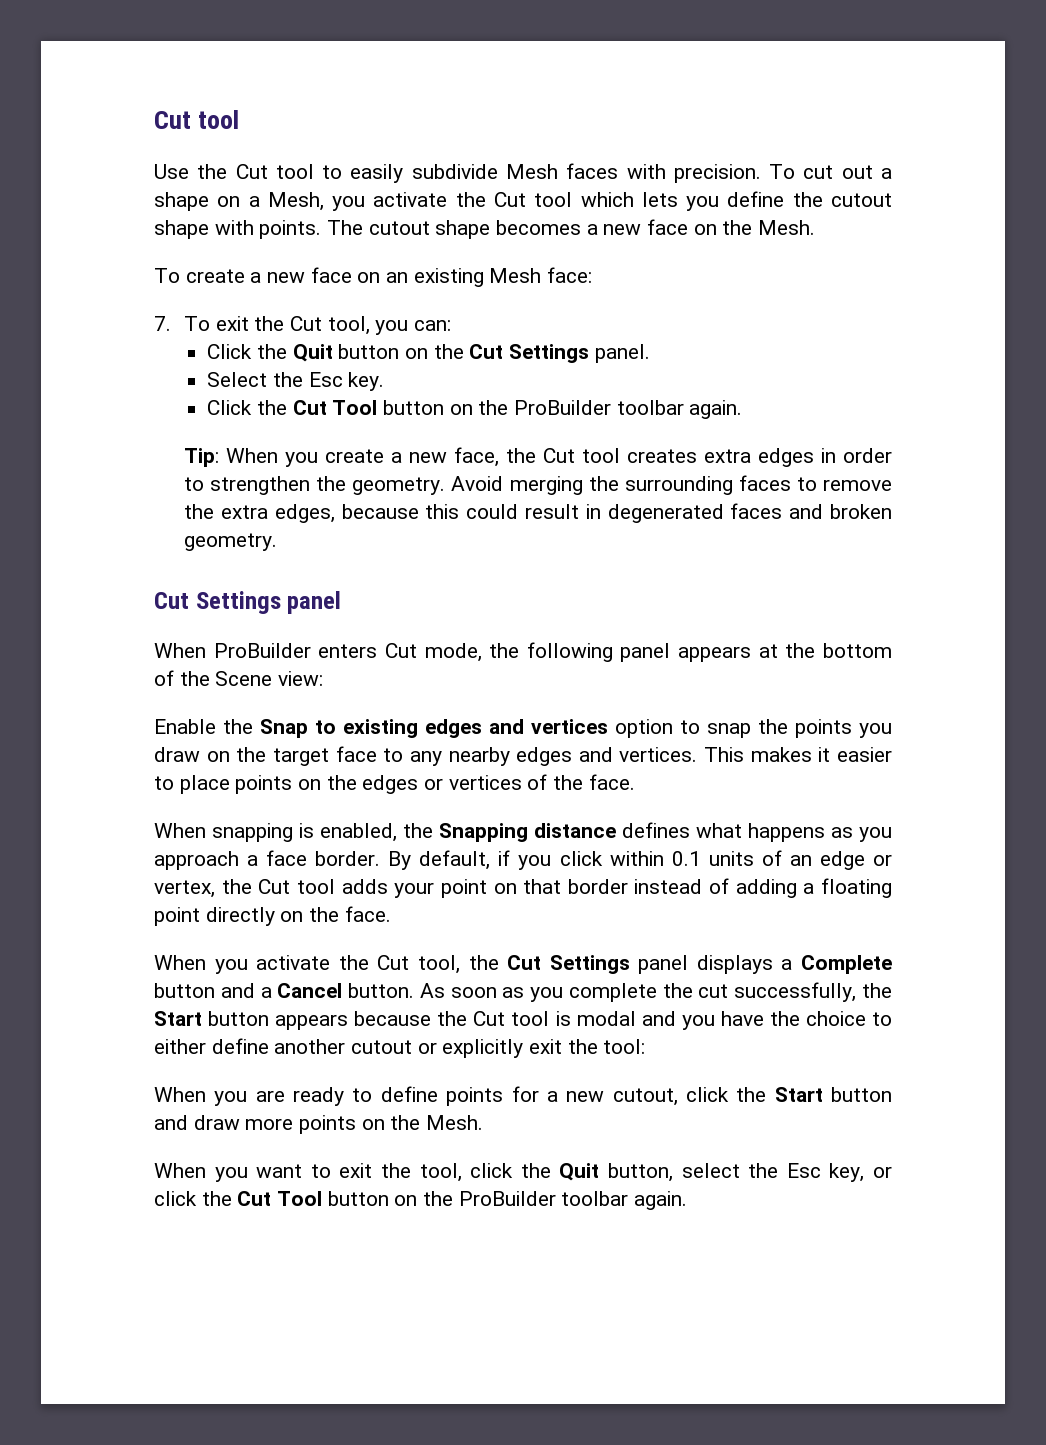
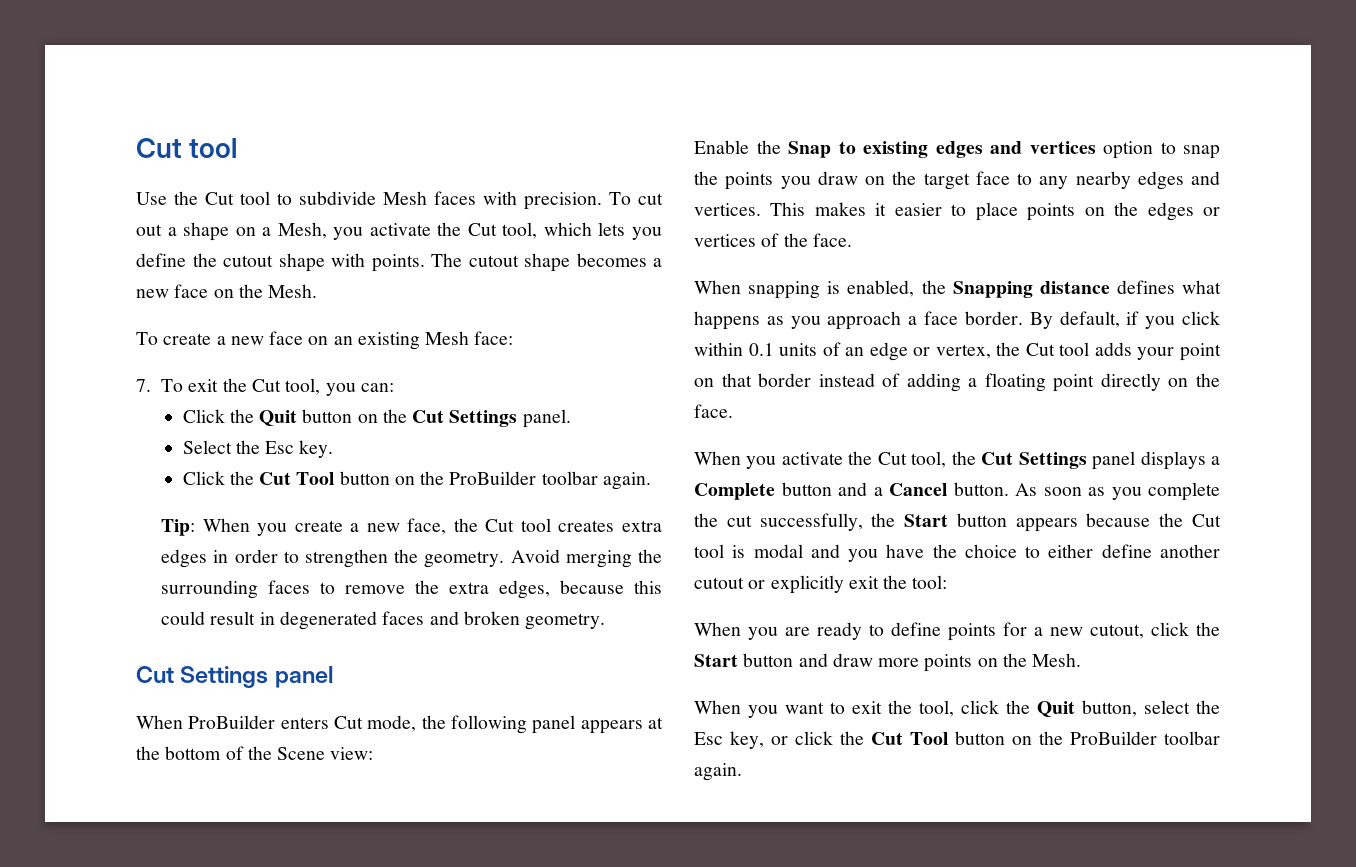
[350,164,404,183] easily -> (292, 199) none
[534,192,573,207] tool -> [502,222,538,239] tool,

